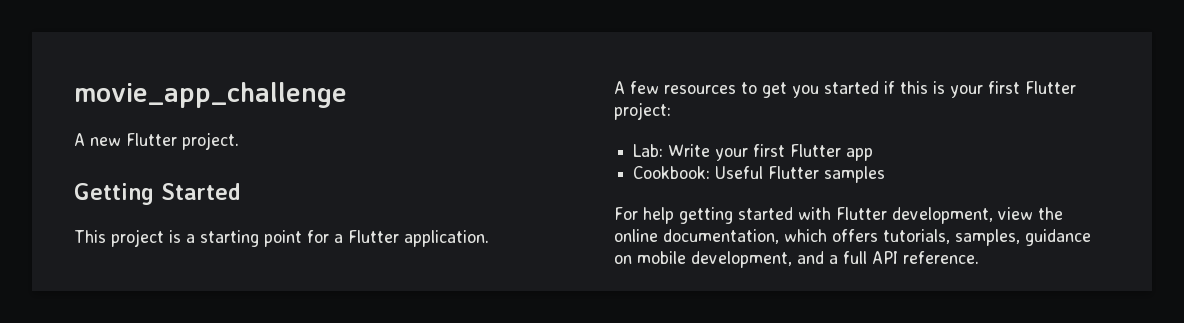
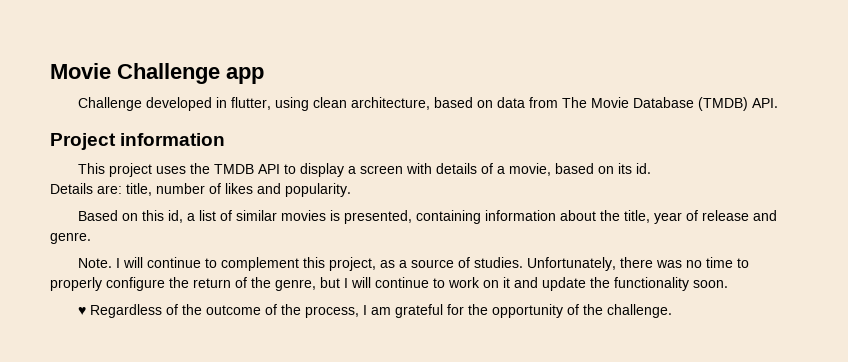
[74,82,347,108] [74,132,239,150] [74,183,241,205] [74,229,489,247] [614,81,1076,98] [614,102,671,120] [633,144,874,161] [633,166,886,183] [614,207,1063,224] [614,229,1091,246] [614,251,979,268] movie_app_challenge // A new Flutter project. // Getting Started // This project is a starting point for a Flutter application. // A few resources to get you started if this is your first Flutter project: // Lab: Write your first Flutter app // Cookbook: Useful Flutter samples // For help getting started with Flutter development, view the online documentation, which offers tutorials, samples, guidance on mobile development, and a full API reference. -> [50,63,264,84] [77,97,778,111] [50,133,226,150] [77,163,651,177] [50,183,351,197] [77,210,777,224] [50,232,91,244] [77,257,749,271] [50,277,728,291] [77,304,672,318] Movie Challenge app // Challenge developed in flutter, using clean architecture, based on data from The Movie Database (TMDB) API. // Project information // This project uses the TMDB API to display a screen with details of a movie, based on its id. // Details are: title, number of likes and popularity. // Based on this id, a list of similar movies is presented, containing information about the title, year of release and genre. // Note. I will continue to complement this project, as a source of studies. Unfortunately, there was no time to properly configure the return of the genre, but I will continue to work on it and update the functionality soon. // ♥ Regardless of the outcome of the process, I am grateful for the opportunity of the challenge.

